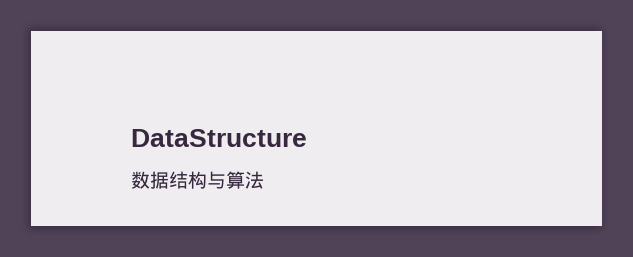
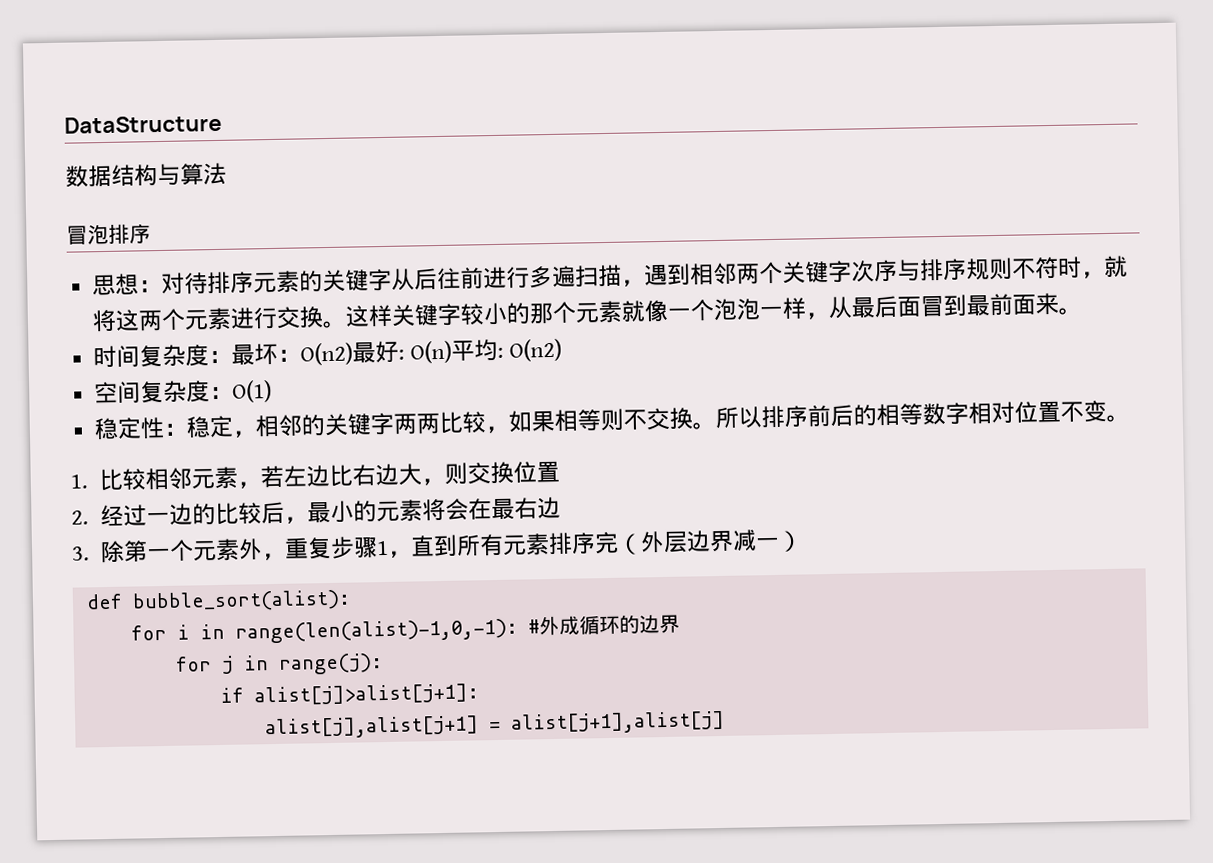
(264, 180) none -> [66,223,151,245] [91,255,1128,296] [91,292,1082,333] [92,338,562,368] [93,380,272,404] [93,400,1130,441] [70,460,560,492] [71,496,561,527] [71,529,803,564] [85,589,351,613] [130,614,680,644] [174,653,383,675] [219,683,479,706] [264,710,725,740] // 冒泡排序 // 思想：对待排序元素的关键字从后往前进行多遍扫描，遇到相邻两个关键字次序与排序规则不符时，就将这两个元素进行交换。这样关键字较小的那个元素就像一个泡泡一样，从最后面冒到最前面来。 // 时间复杂度：最坏：O(n2)最好: O(n)平均: O(n2) // 空间复杂度：O(1) // 稳定性：稳定，相邻的关键字两两比较，如果相等则不交换。所以排序前后的相等数字相对位置不变。 // 1.比较相邻元素，若左边比右边大，则交换位置 // 2.经过一边的比较后，最小的元素将会在最右边 // 3.除第一个元素外，重复步骤1，直到所有元素排序完（外层边界减一） // def bubble_sort(alist): // for i in range(len(alist)-1,0,-1): #外成循环的边界 // for j in range(j): // if alist[j]>alist[j+1]: // alist[j],alist[j+1] = alist[j+1],alist[j]

